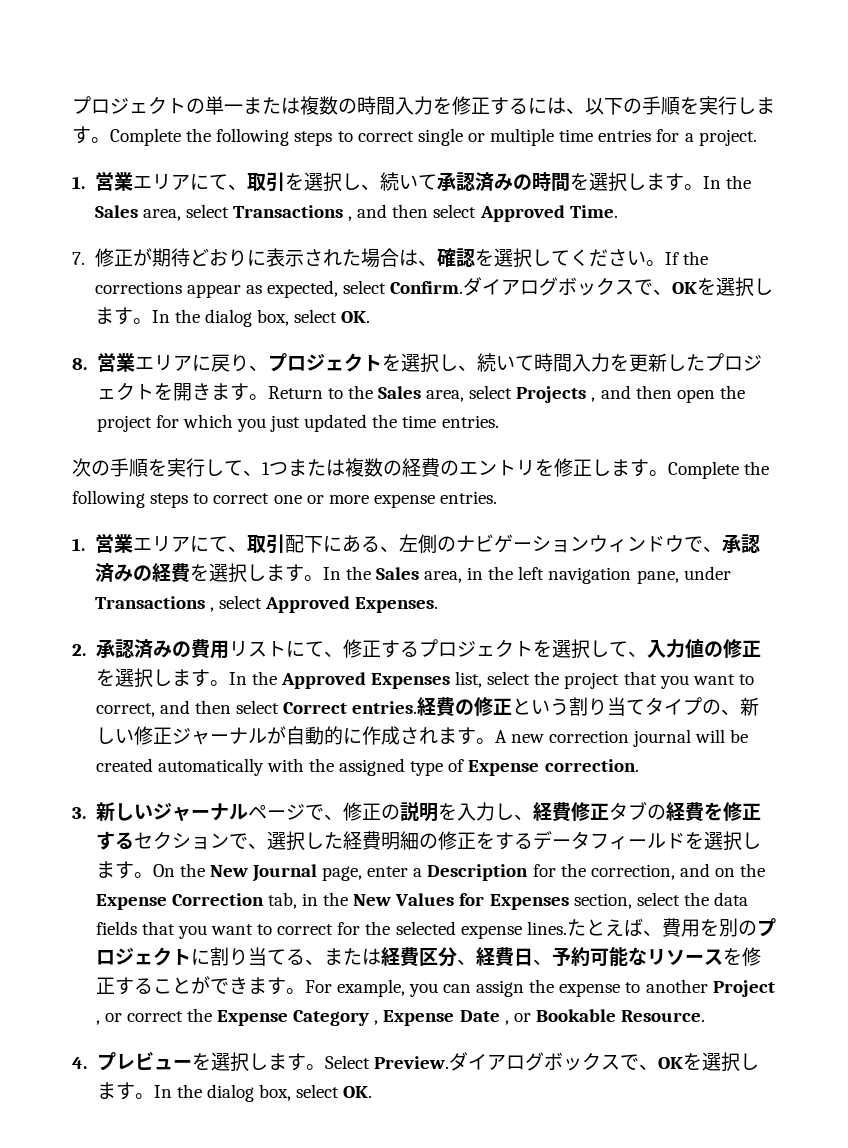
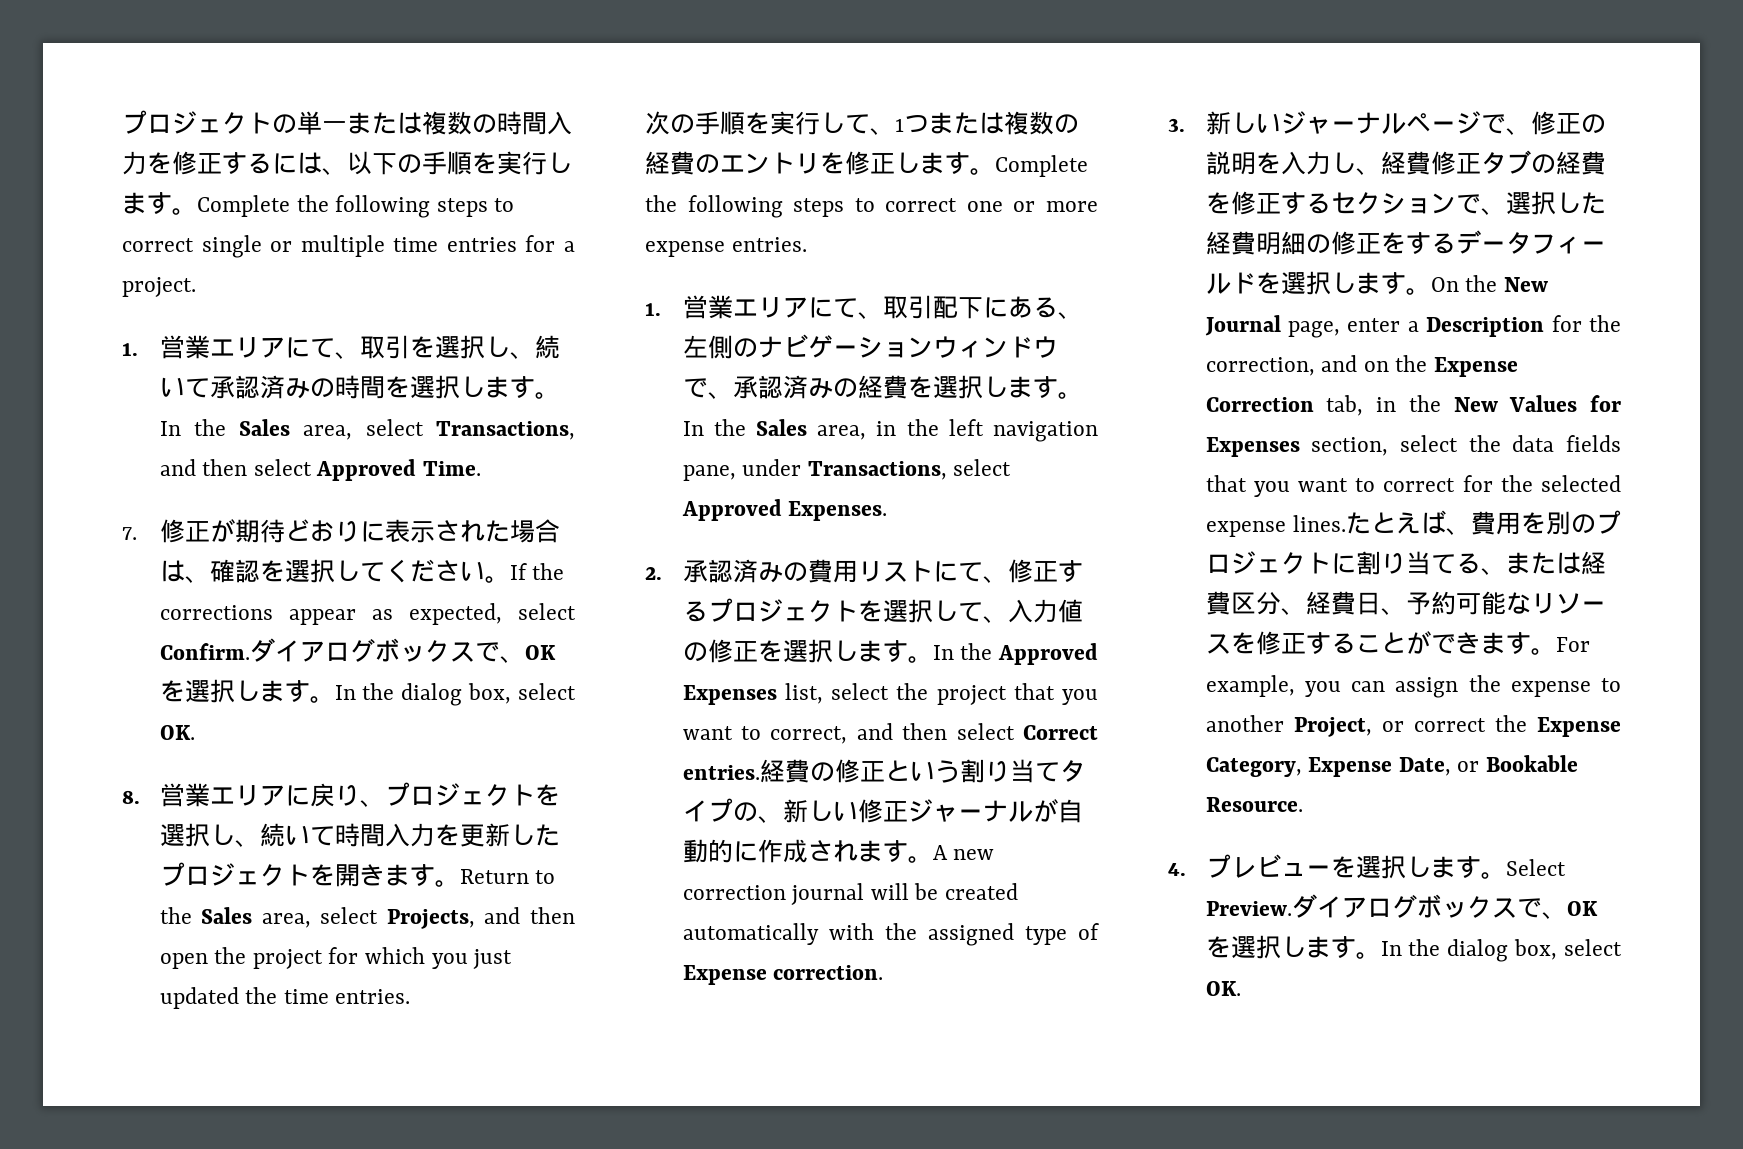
[232,205,353,221] Transactions , -> [435,421,575,440] Transactions,
[516,386,596,403] Projects , -> [386,909,475,929] Projects,
[94,596,214,612] Transactions , -> [807,461,947,480] Transactions,
[712,980,775,997] [95,1020,100,1025] Project , -> [1293,717,1372,737] Project,
[293,1010,509,1026] Category , Expense Date , -> [1205,757,1451,777] Category, Expense Date,

